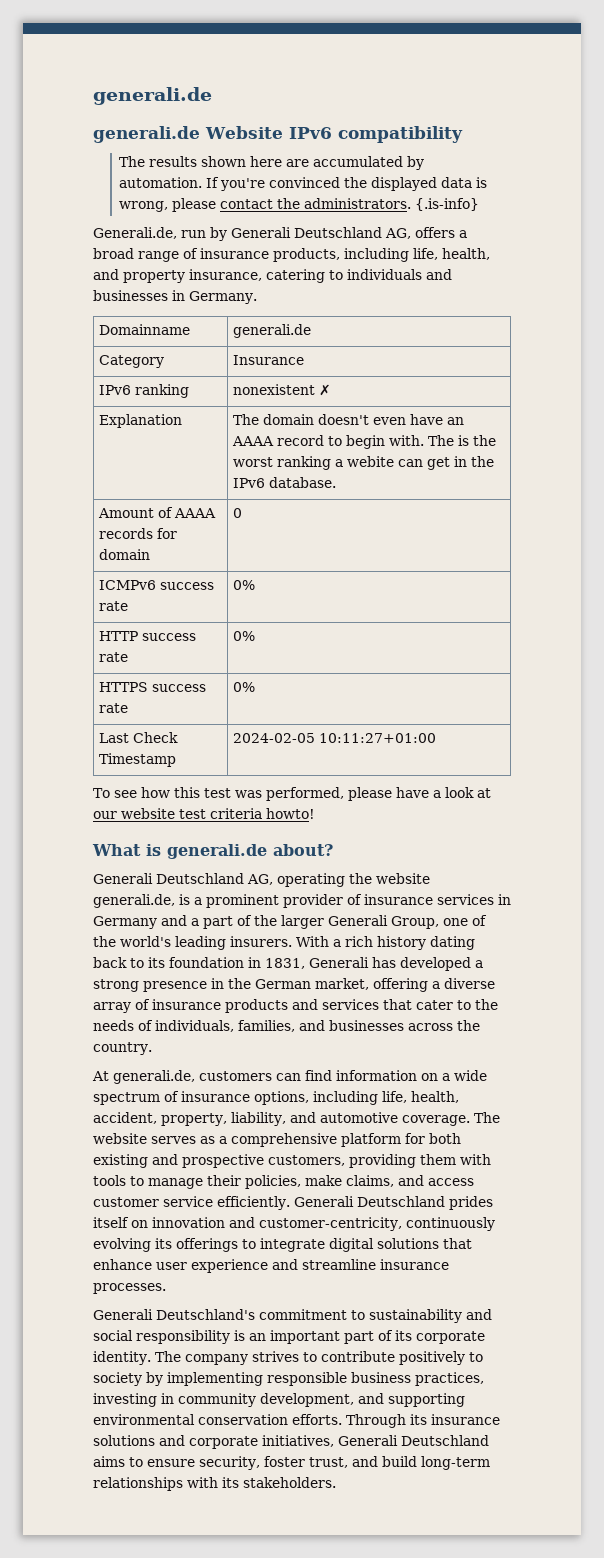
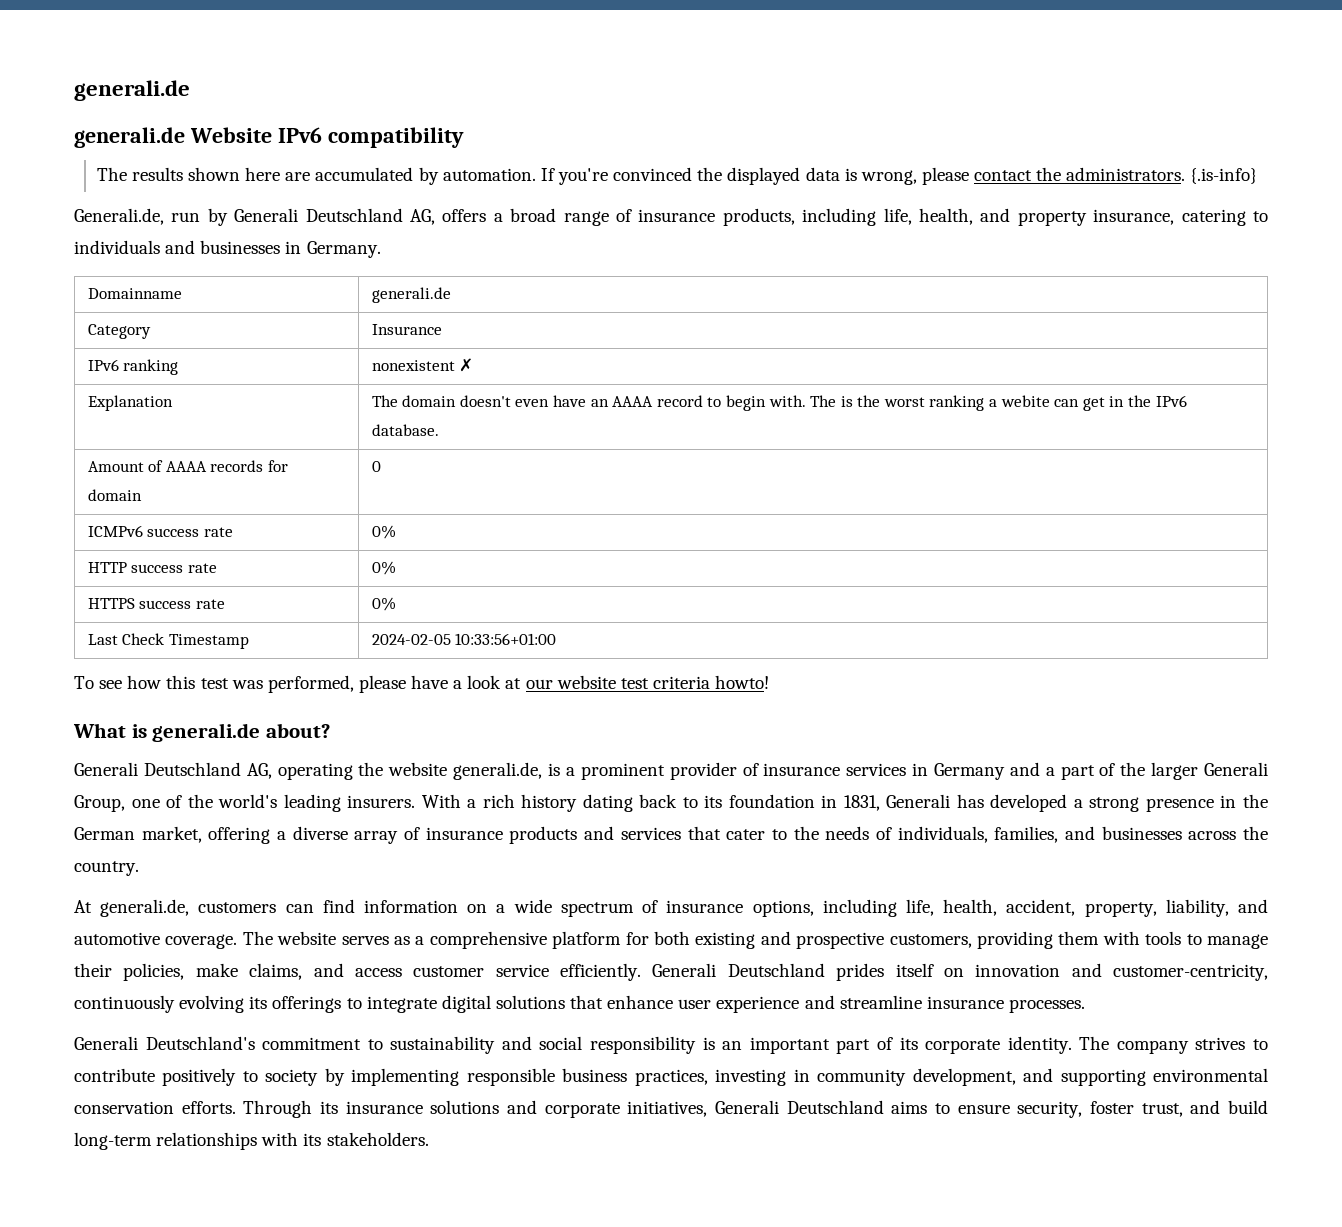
[319,733,437,743] 10:11:27+01:00 -> [455,633,557,645] 10:33:56+01:00

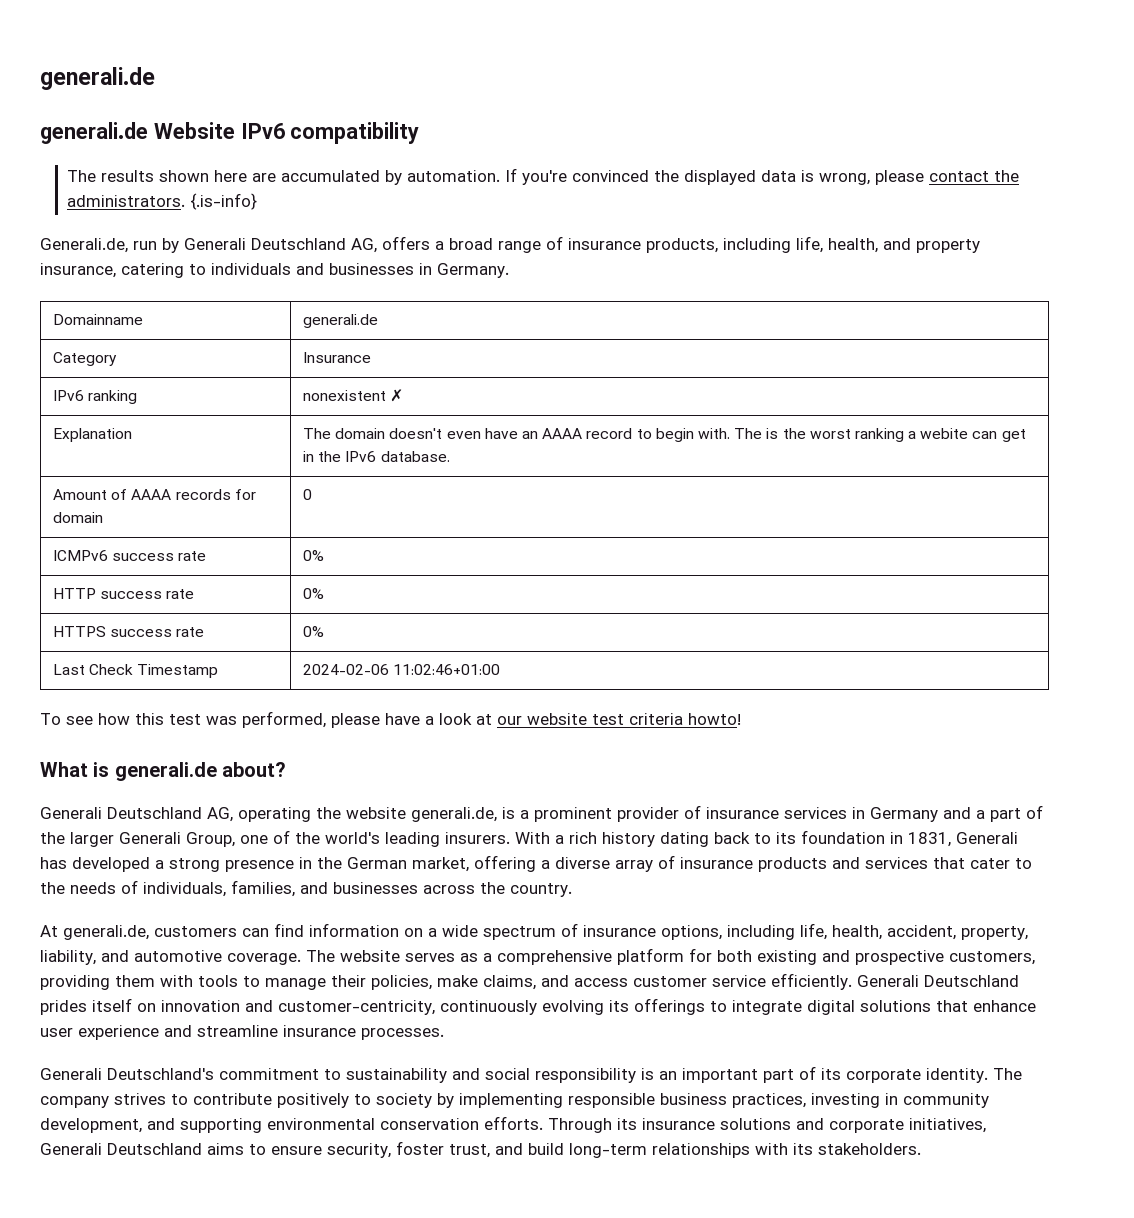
[371,633,557,645] 2024-02-05 10:33:56+01:00 -> [303,664,501,675] 2024-02-06 11:02:46+01:00

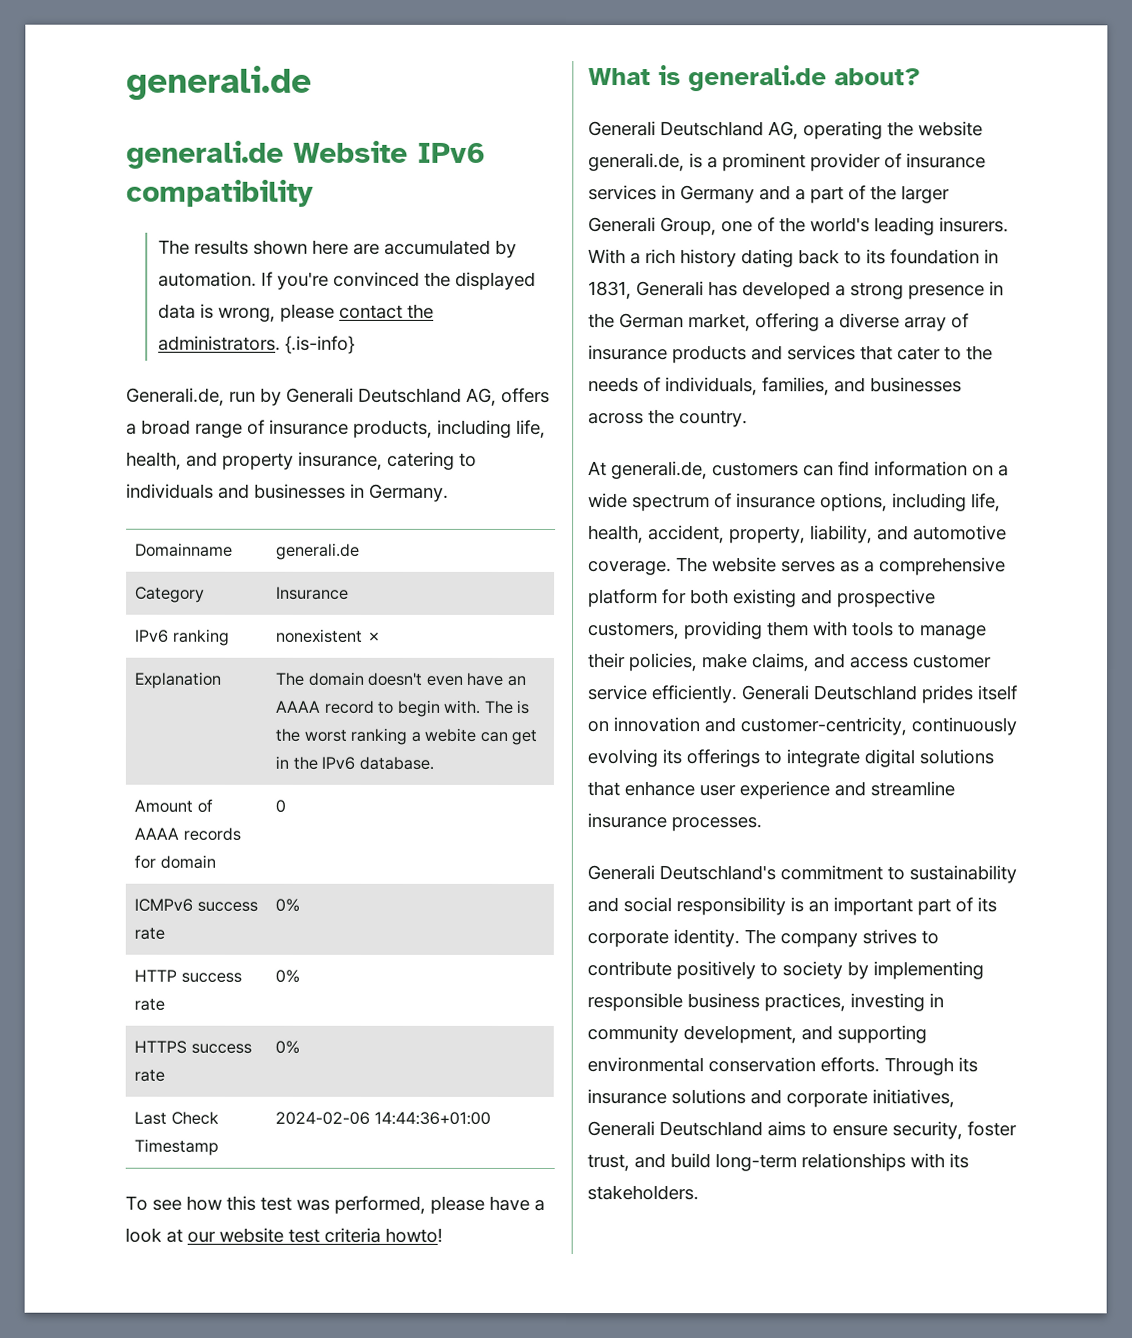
[393,664,501,675] 11:02:46+01:00 -> [373,1111,491,1125] 14:44:36+01:00

